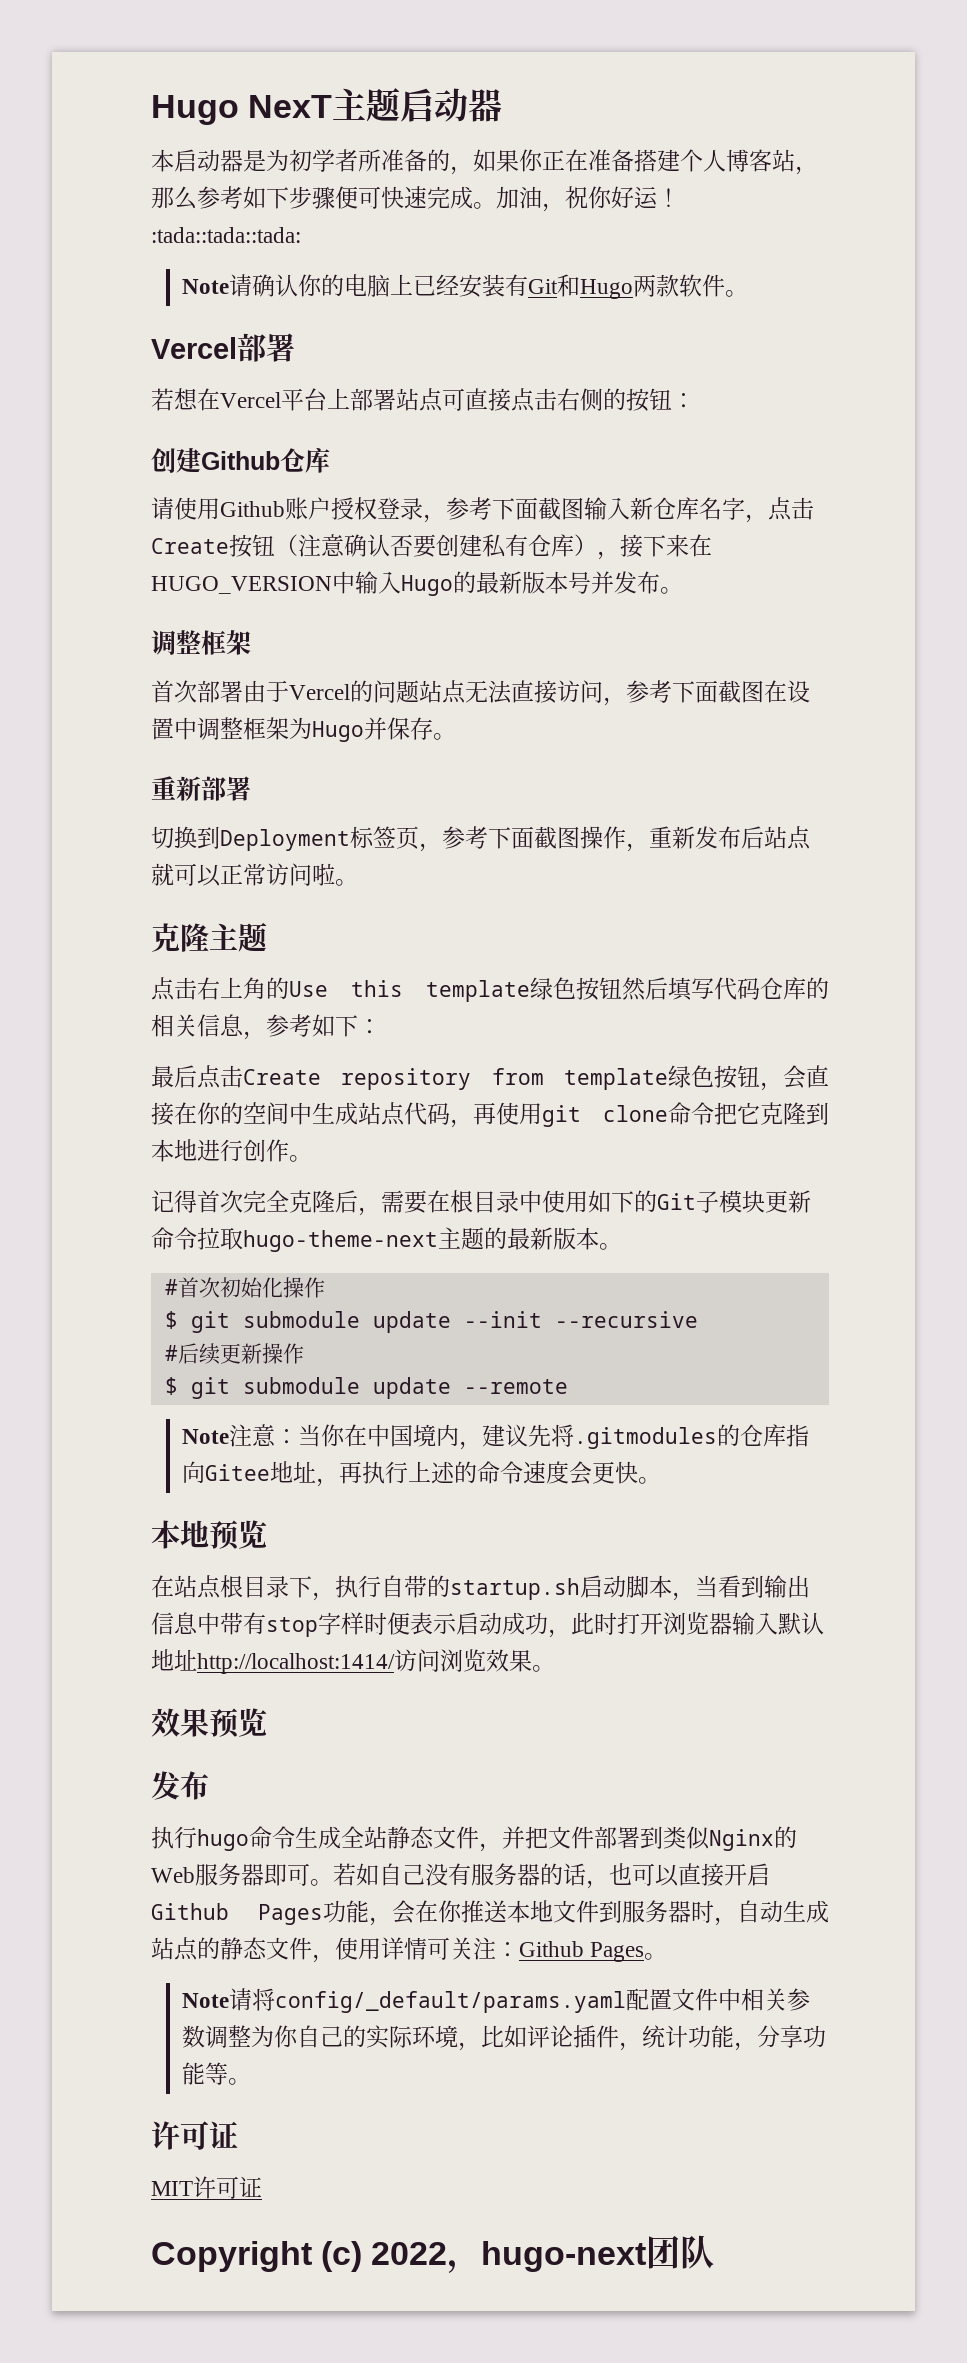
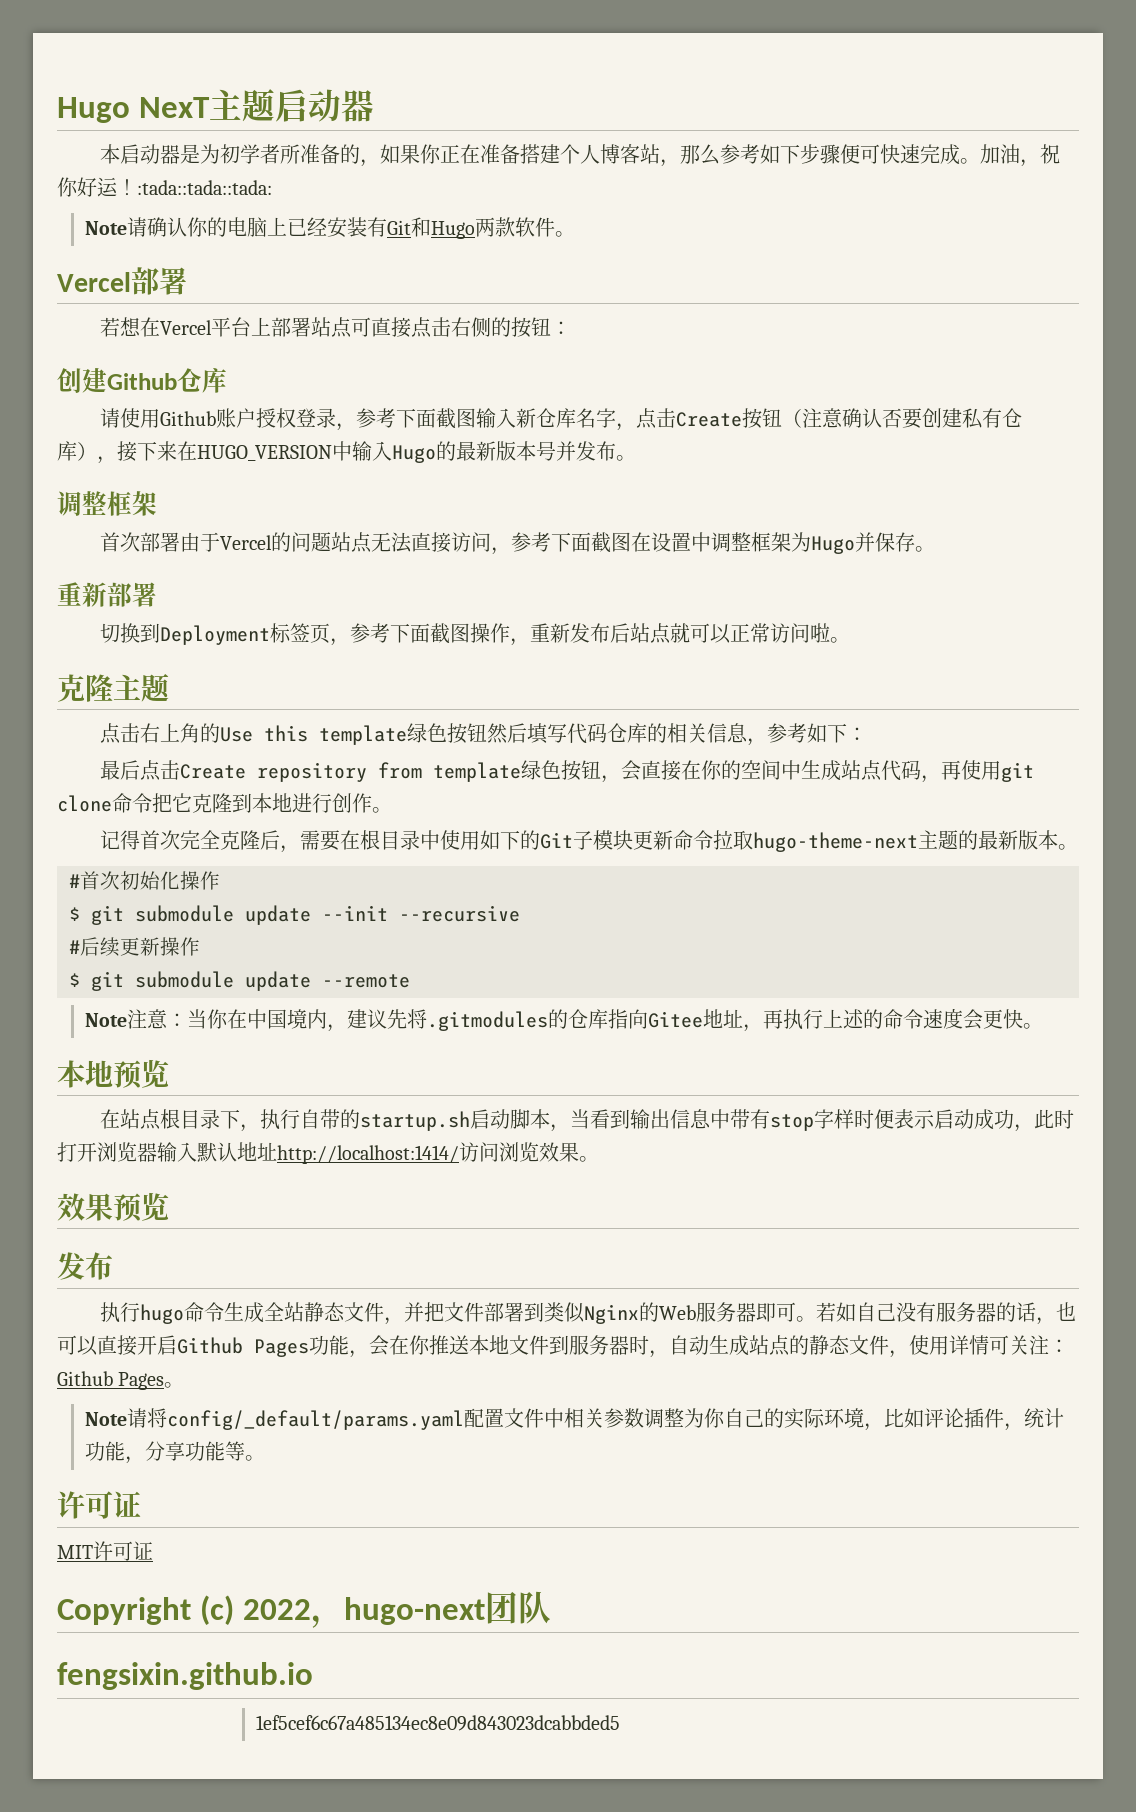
(715, 2252) none -> [57,1662,313,1690] [256,1715,621,1731] // fengsixin.github.io // 1ef5cef6c67a485134ec8e09d843023dcabbded5

